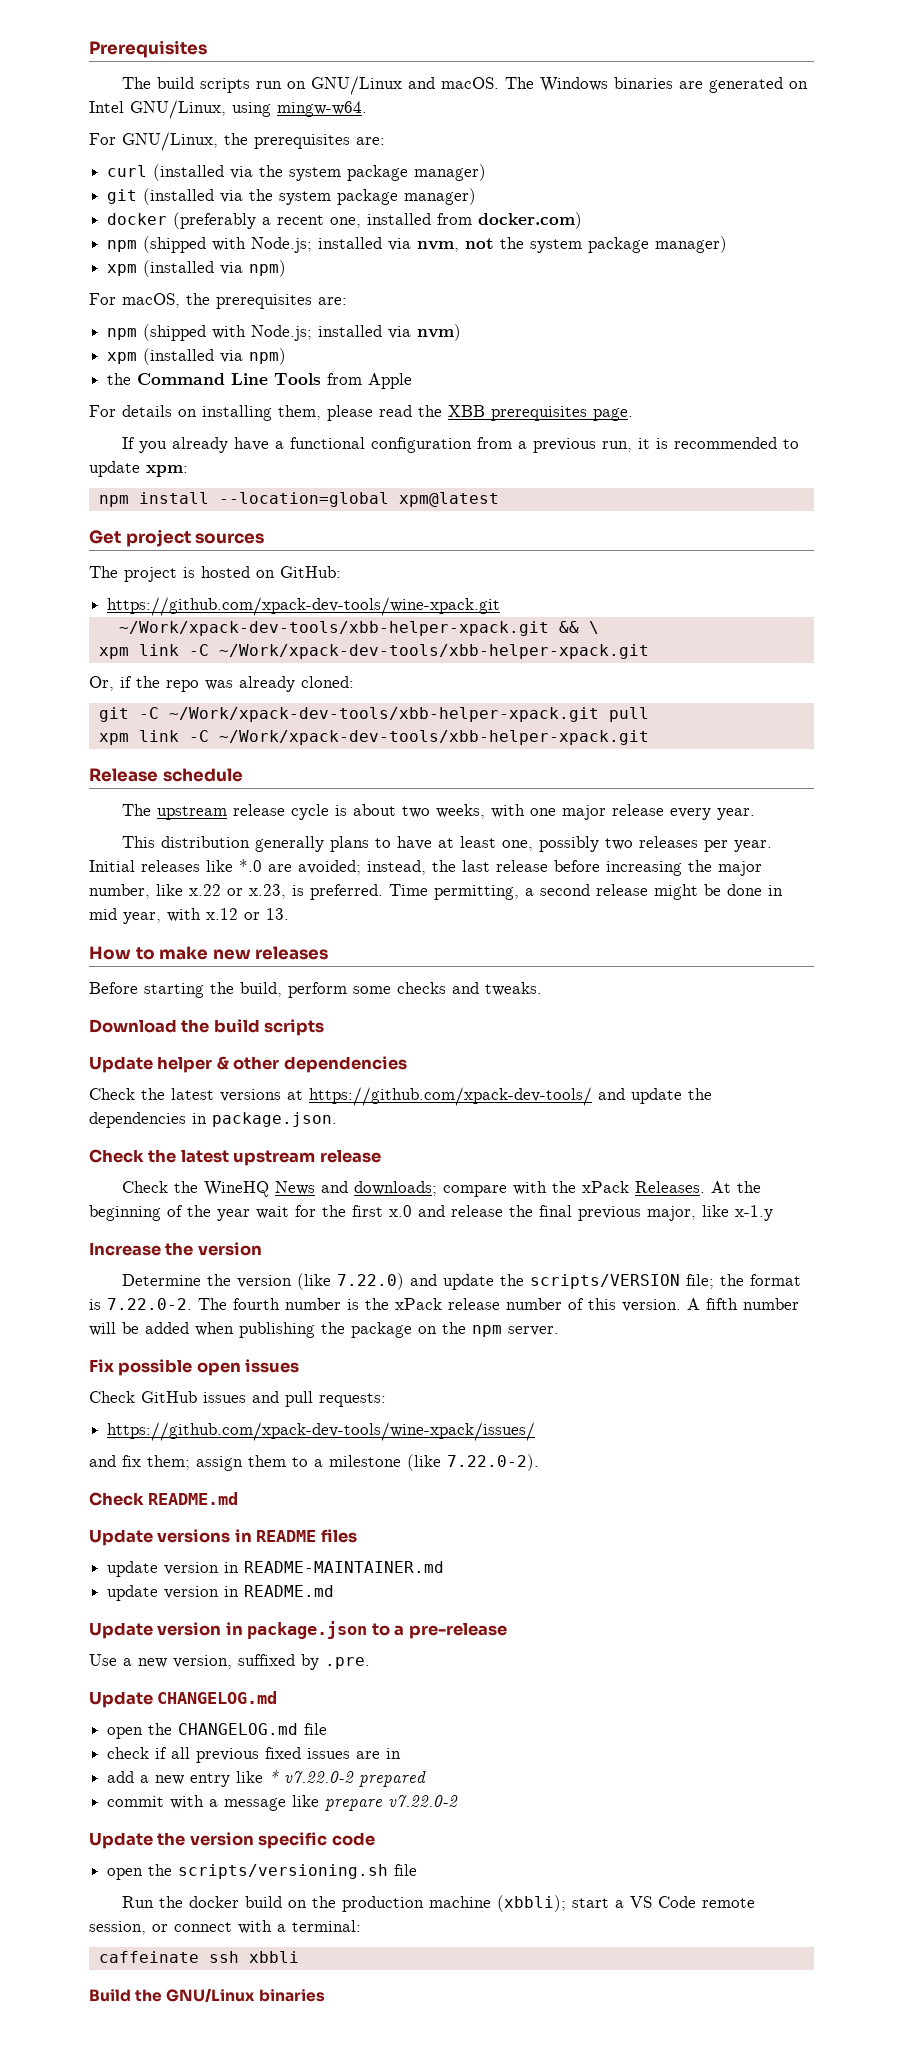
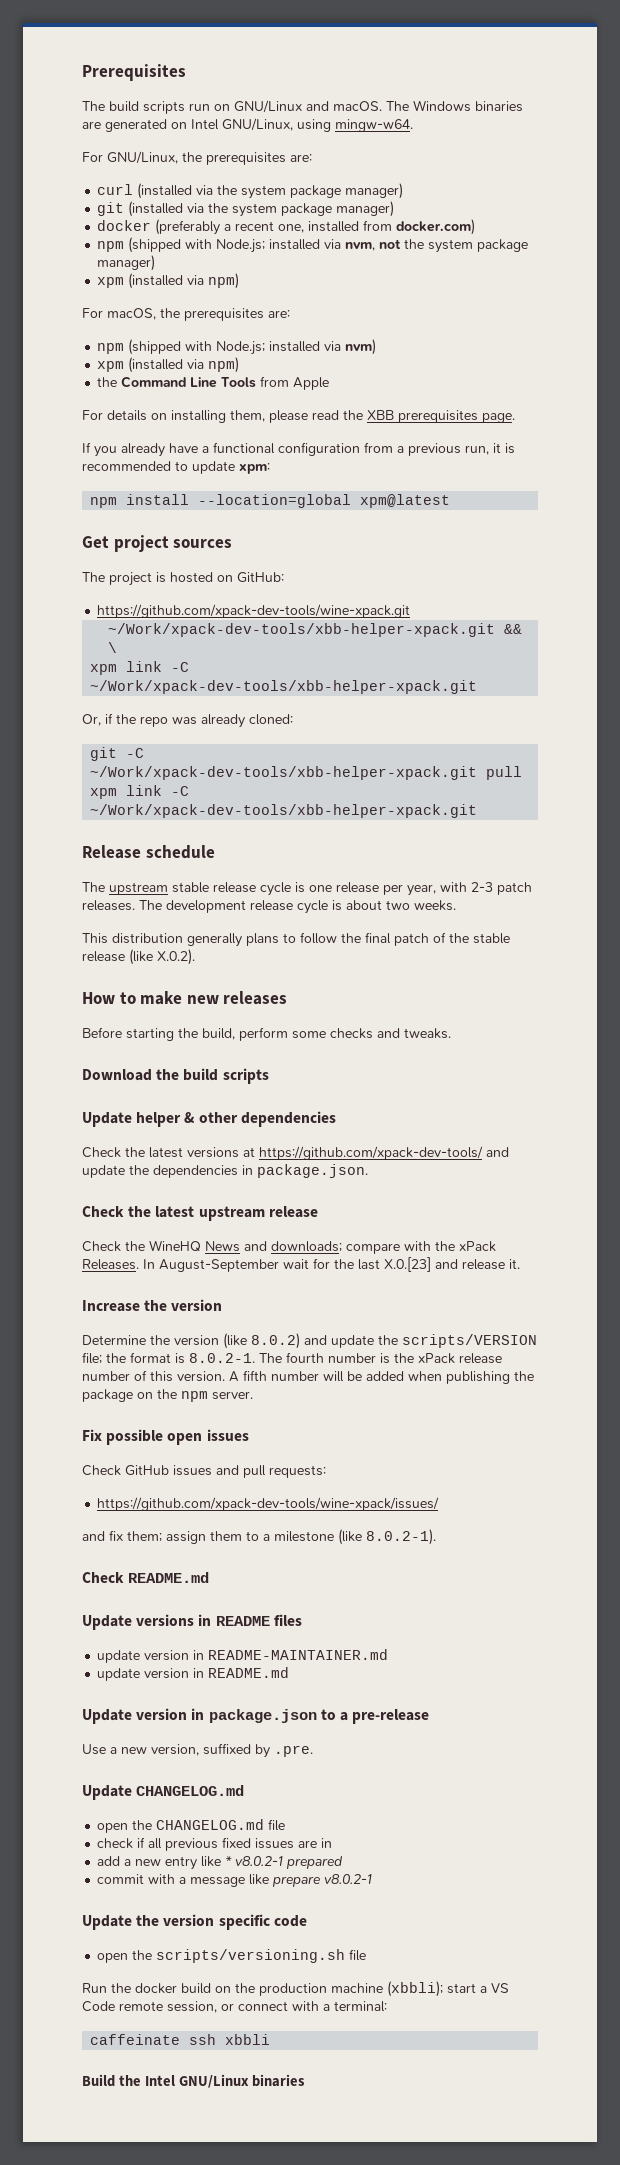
(227, 813) none -> [172,882,532,896] [82,900,246,913] stable release cycle is one release per year, with 2-3 patch releases. The development
[435,804,755,820] weeks, with one major release every year. -> [414,900,456,911] weeks.
[396,836,772,852] [89,859,762,876] [89,884,783,900] [89,908,289,924] have at least one, possibly two releases per year. Initial releases like *.0 are avoided; instead, the last release before increasing the major number, like x.22 or x.23, is preferred. Time permitting, a second release might be done in mid year, with x.12 or 13. -> [300,932,510,946] [82,949,195,965] follow the final patch of the stable release (like X.0.2).
[710,1181,761,1193] [89,1205,773,1221] At the beginning of the year wait for the first x.0 and release the final previous major, like x-1.y -> [143,1257,520,1272] In August-September wait for the last X.0.[23] and release it.
[336,1273,404,1290] 7.22.0) -> [251,1333,300,1349] 8.0.2)
[107,1298,192,1310] 7.22.0-2. -> [189,1353,255,1363] 8.0.2-1.
[447,1454,539,1471] 7.22.0-2). -> [366,1529,436,1545] 8.0.2-1).
[284,1771,355,1783] v7.22.0-2 -> [235,1856,284,1866] v8.0.2-1
[388,1795,459,1807] v7.22.0-2 -> [324,1874,373,1884] v8.0.2-1
(163, 1995) none -> [144,2075,175,2086] Intel

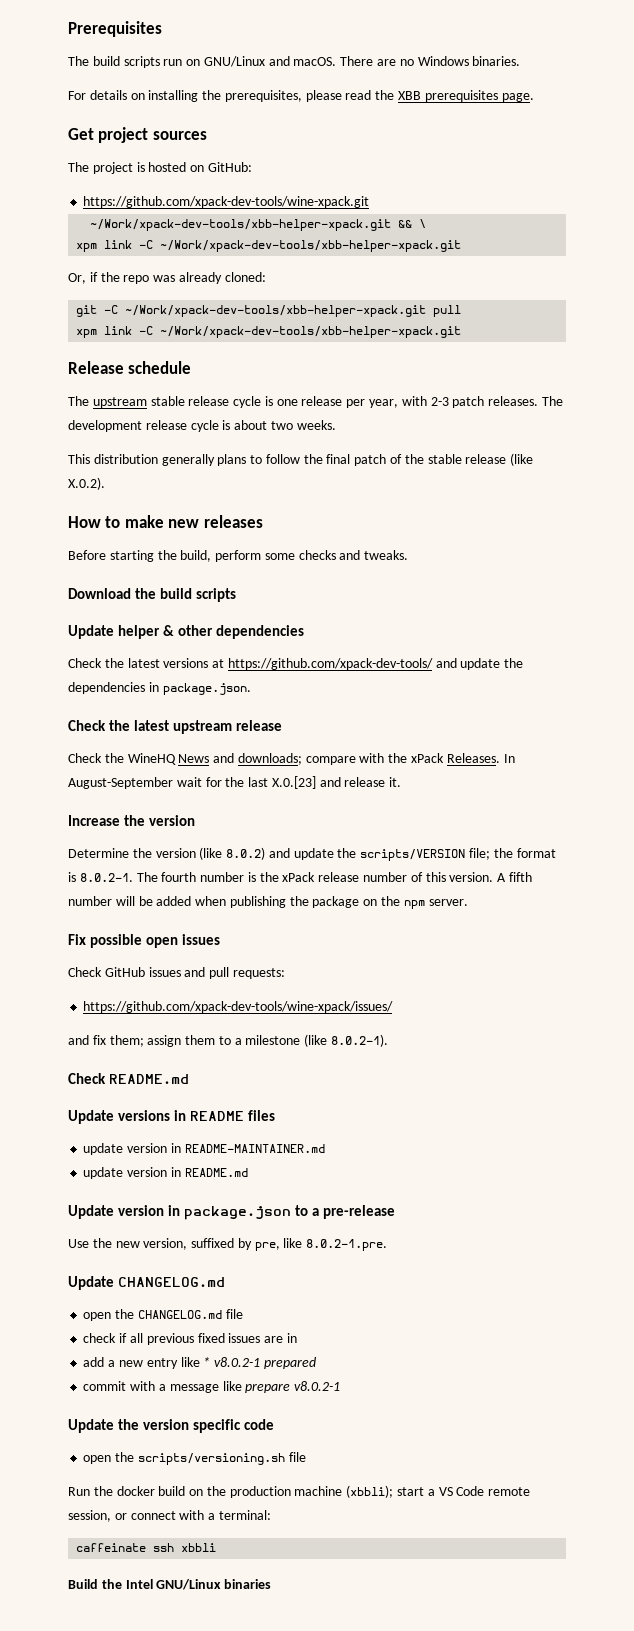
[386,100,523,112] [82,118,413,132] [82,151,312,165] [97,183,404,199] [97,201,395,217] [97,219,476,235] [97,237,529,253] [97,255,156,271] [97,273,240,289] [82,308,290,321] [97,339,377,355] [97,357,240,373] [97,376,330,390] The Windows binaries are generated on Intel GNU/Linux, using mingw-w64. // For GNU/Linux, the prerequisites are: // curl (installed via the system package manager) // git (installed via the system package manager) // docker (preferably a recent one, installed from docker.com) // npm (shipped with Node.js; installed via nvm, not the system package manager) // xpm (installed via npm) // For macOS, the prerequisites are: // npm (shipped with Node.js; installed via nvm) // xpm (installed via npm) // the Command Line Tools from Apple -> [340,56,521,66] There are no Windows binaries.
[230,410,265,422] them, -> [202,90,302,102] the prerequisites,
[82,442,515,457] [82,461,270,474] [90,494,451,508] // If you already have a functional configuration from a previous run, it is recommended to update xpm: // npm install --location=global xpm@latest -> (534, 97) none
[110,1747,117,1754] a -> [92,1238,112,1248] the
[274,1745,313,1757] .pre. -> [254,1238,388,1251] pre, like 8.0.2-1.pre.

